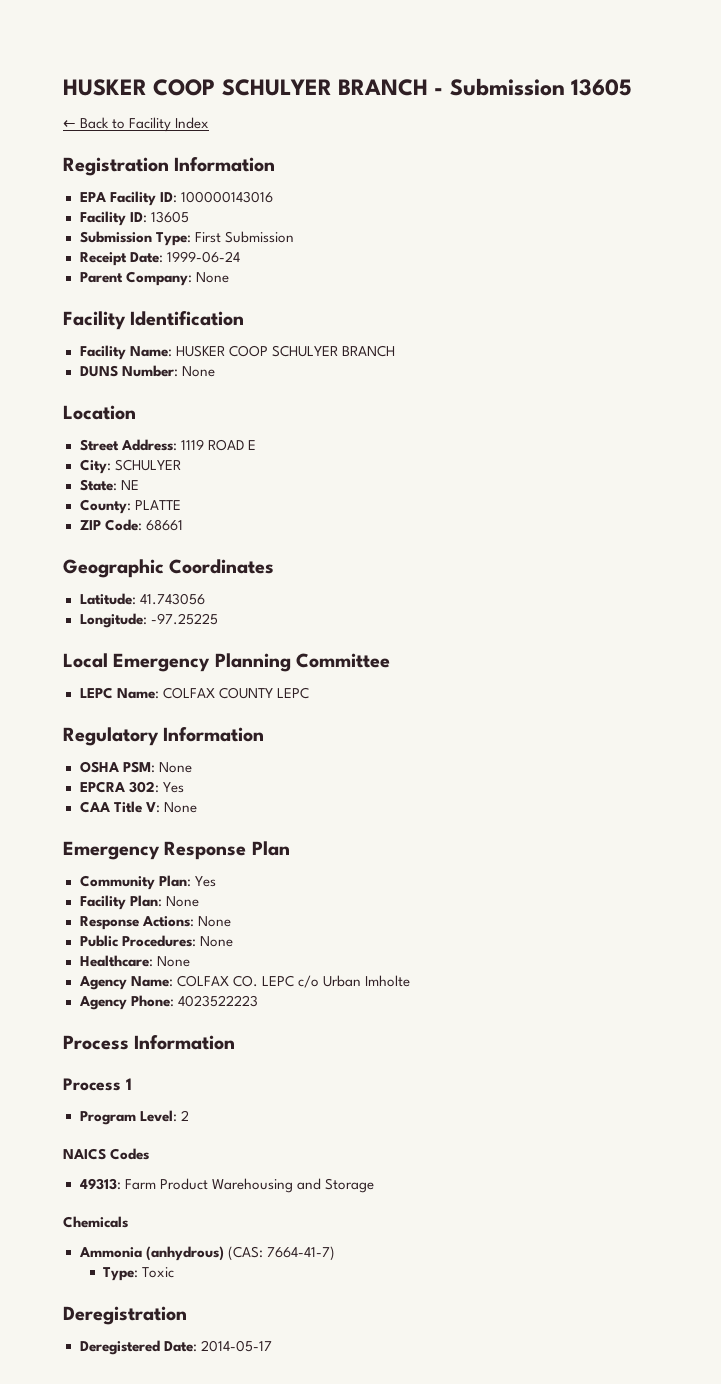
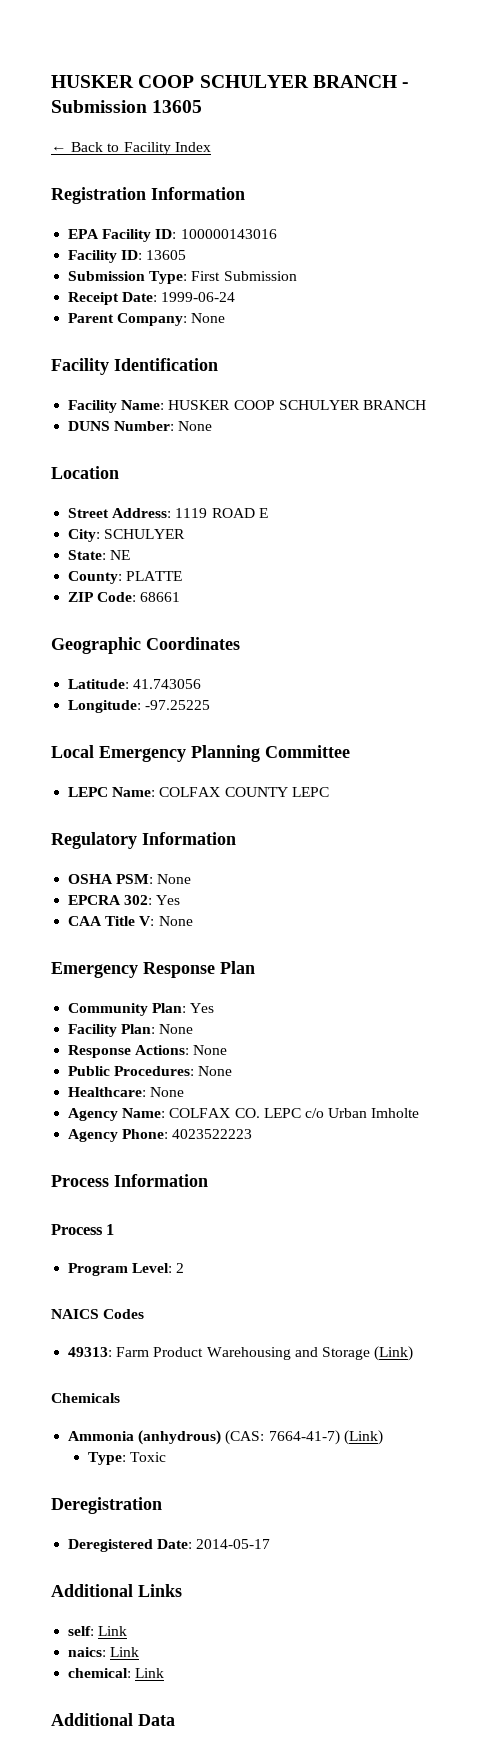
(374, 1185) none -> [374,1346,414,1361] (Link)
(335, 1253) none -> [343,1430,383,1445] (Link)
(272, 1346) none -> [51,1584,182,1597] [68,1626,128,1636] [68,1647,140,1657] [68,1668,165,1678] [51,1713,175,1726] // Additional Links // self: Link // naics: Link // chemical: Link // Additional Data

